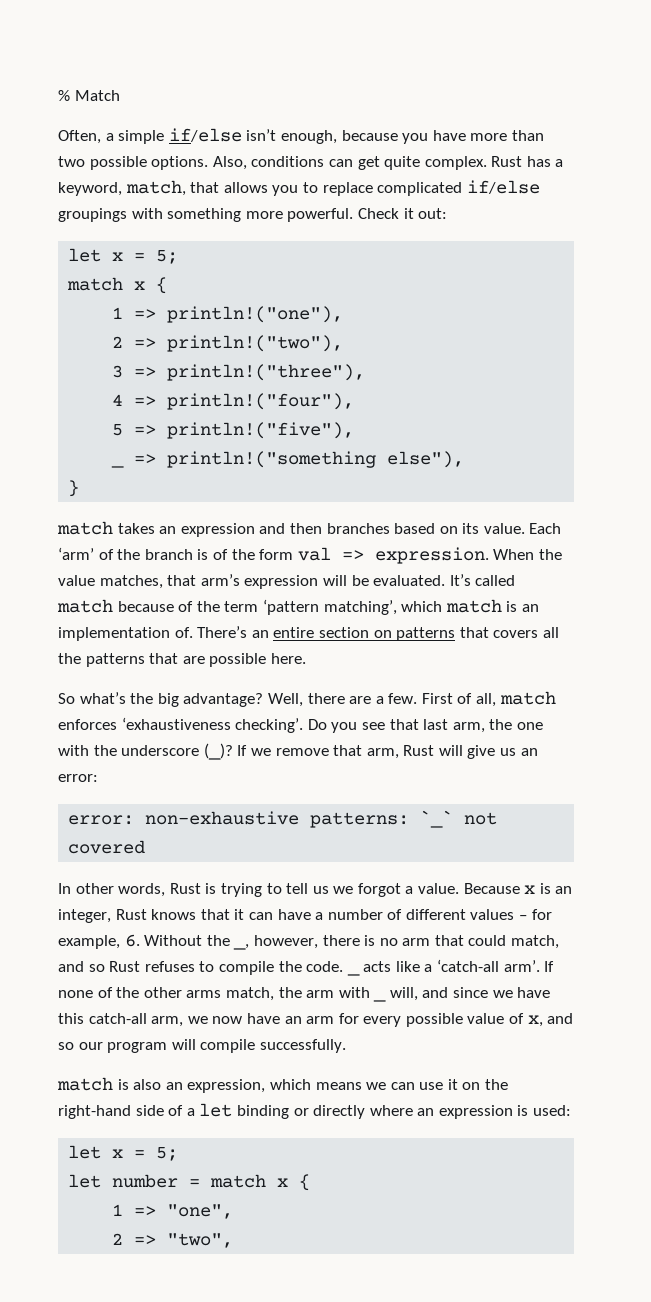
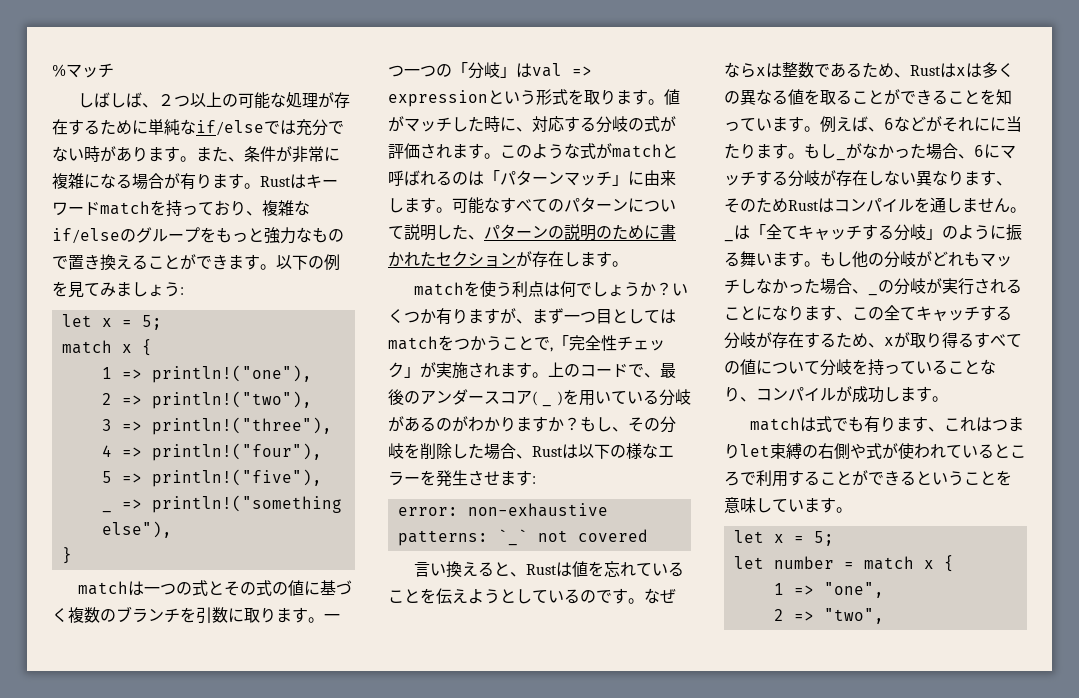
[74,90,120,101] [58,128,544,144] [58,156,564,170] [58,180,540,196] [58,208,448,222] Match // Often, a simple if/else isn’t enough, because you have more than two possible options. Also, conditions can get quite complex. Rust has a keyword, match, that allows you to replace complicated if/else groupings with something more powerful. Check it out: -> [66,63,114,78] [77,92,350,109] [52,119,344,136] [52,146,340,163] [52,173,338,190] [52,200,310,217] [52,227,344,244] [52,254,340,271] [52,281,184,298] マッチ // しばしば、２つ以上の可能な処理が存在するために単純なif/elseでは充分でない時があります。また、条件が非常に複雑になる場合が有ります。Rustはキーワードmatchを持っており、複雑なif/elseのグループをもっと強力なもので置き換えることができます。以下の例を見てみましょう:
[117,523,562,537] [58,547,562,564] [58,574,516,589] [57,599,539,615] [58,626,559,641] [58,653,306,667] [58,691,556,707] [58,717,543,733] [58,743,538,760] [58,774,98,782] takes an expression and then branches based on its value. Each ‘arm’ of the branch is of the form val => expression. When the value matches, that arm’s expression will be evaluated. It’s called match because of the term ‘pattern matching’, which match is an implementation of. There’s an entire section on patterns that covers all the patterns that are possible here. // So what’s the big advantage? Well, there are a few. First of all, match enforces ‘exhaustiveness checking’. Do you see that last arm, the one with the underscore (_)? If we remove that arm, Rust will give us an error: -> [127,580,352,596] [52,606,340,624] [388,62,592,79] [388,89,680,107] [388,116,676,133] [388,143,678,159] [388,170,676,186] [388,197,676,214] [388,224,676,241] [388,251,628,267] [413,281,688,297] [388,308,676,325] [388,335,665,352] [388,362,676,379] [388,389,691,407] [388,416,676,433] [388,443,674,460] [388,470,536,487] は一つの式とその式の値に基づく複数のブランチを引数に取ります。一つ一つの「分岐」はval => expressionという形式を取ります。値がマッチした時に、対応する分岐の式が評価されます。このような式がmatchと呼ばれるのは「パターンマッチ」に由来します。可能なすべてのパターンについて説明した、パターンの説明のために書かれたセクションが存在します。 // matchを使う利点は何でしょうか？いくつか有りますが、まず一つ目としてはmatchをつかうことで,「完全性チェック」が実施されます。上のコードで、最後のアンダースコア( _ )を用いている分岐があるのがわかりますか？もし、その分岐を削除した場合、Rustは以下の様なエラーを発生させます:
[58,883,573,897] [58,909,552,923] [58,934,560,950] [58,961,344,975] [346,972,360,976] [363,959,555,972] [58,987,370,1001] [373,987,551,1002] [58,1013,574,1027] [58,1039,346,1053] [57,1077,509,1093] [58,1103,572,1119] In other words, Rust is trying to tell us we forgot a value. Because x is an integer, Rust knows that it can have a number of different values – for example, 6. Without the _, however, there is no arm that could match, and so Rust refuses to compile the code. _ acts like a ‘catch-all arm’. If none of the other arms match, the arm with _ will, and since we have this catch-all arm, we now have an arm for every possible value of x, and so our program will compile successfully. // match is also an expression, which means we can use it on the right-hand side of a let binding or directly where an expression is used: -> [413,561,684,578] [388,588,676,604] [724,62,1014,78] [724,89,1012,105] [724,116,1022,133] [724,143,1016,161] [724,170,1012,187] [724,197,1026,213] [724,224,1022,242] [724,251,1012,268] [724,278,1022,296] [724,305,1012,321] [724,332,1022,349] [724,359,996,376] [724,386,948,403] [749,416,1024,433] [724,443,1026,459] [724,470,1012,487] [724,497,852,513] 言い換えると、Rustは値を忘れていることを伝えようとしているのです。なぜならxは整数であるため、Rustはxは多くの異なる値を取ることができることを知っています。例えば、6などがそれにに当たります。もし_がなかった場合、6にマッチする分岐が存在しない異なります、そのためRustはコンパイルを通しません。_は「全てキャッチする分岐」のように振る舞います。もし他の分岐がどれもマッチしなかった場合、_の分岐が実行されることになります、この全てキャッチする分岐が存在するため、xが取り得るすべての値について分岐を持っていることなり、コンパイルが成功します。 // matchは式でも有ります、これはつまりlet束縛の右側や式が使われているところで利用することができるということを意味しています。

